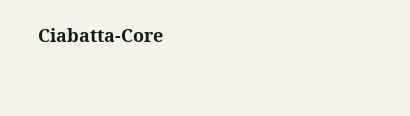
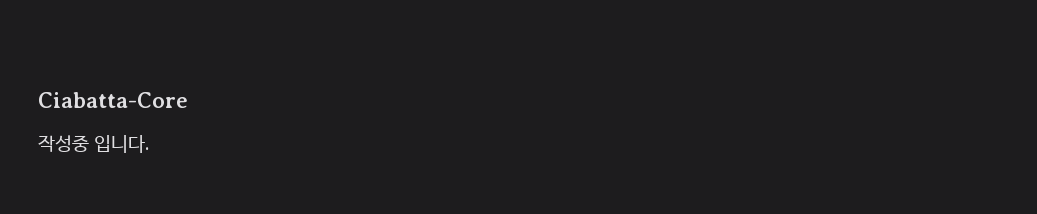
(163, 35) none -> [38,135,150,153] // 작성중 입니다.

